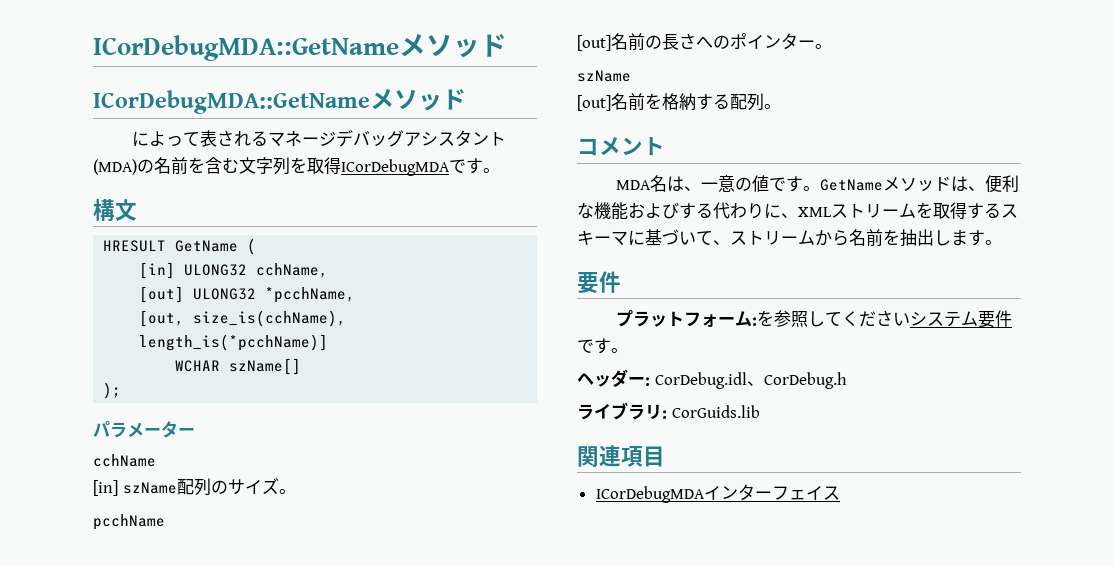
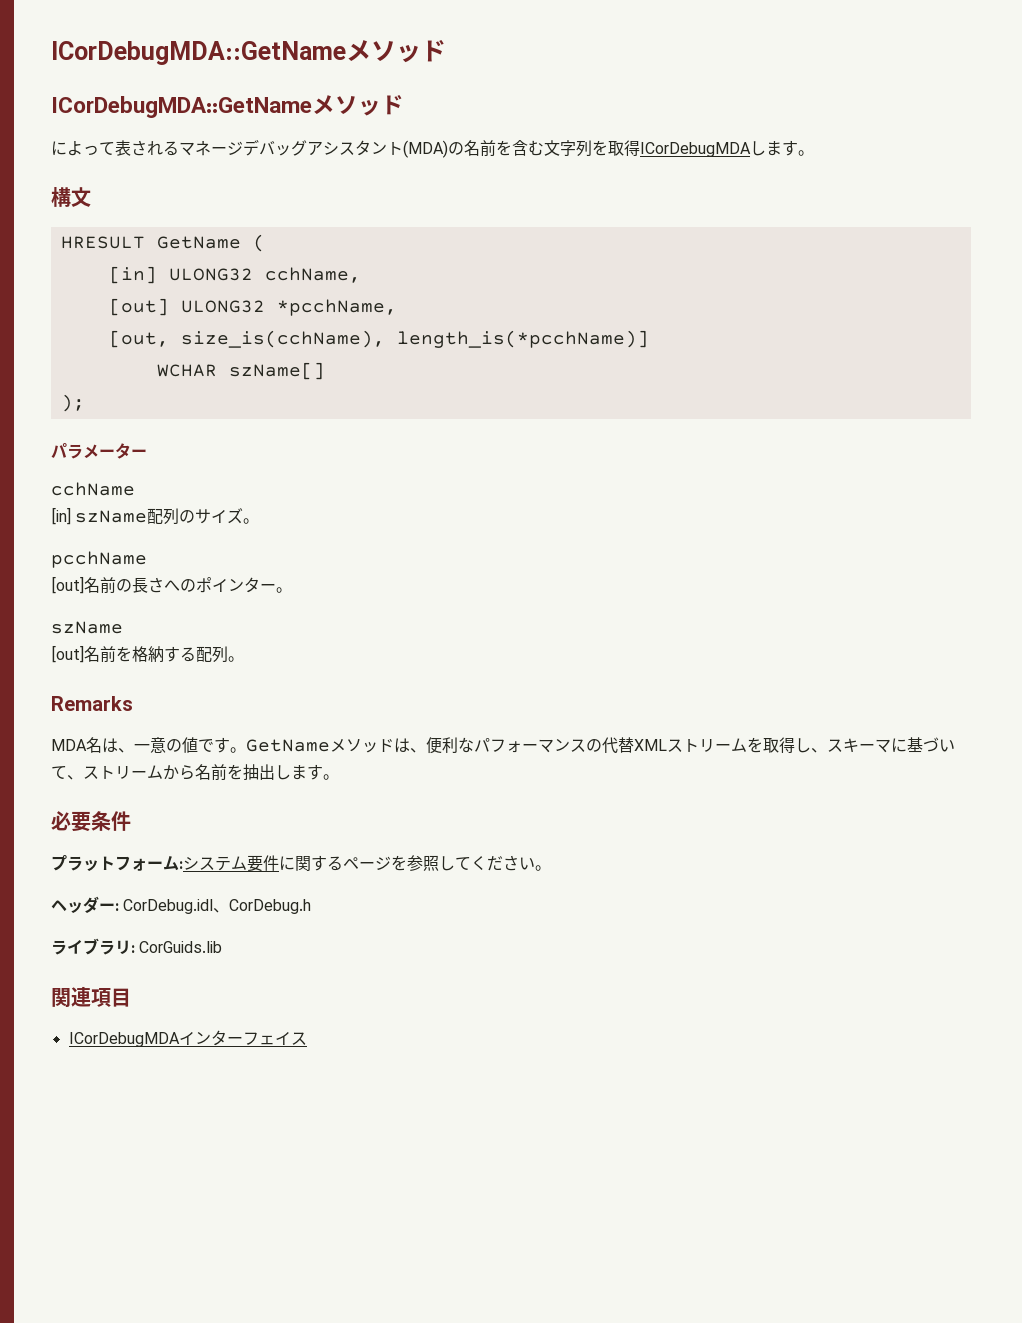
[449,159,466,173] で -> [750,141,782,156] しま
[577,137,665,156] コメント -> [51,696,133,711] Remarks
[594,202,798,220] 機能およびする代わりに、 -> [474,737,634,754] パフォーマンスの代替
[967,203,1001,219] する -> [795,738,827,753] し、
[577,272,599,294] 要 -> [51,811,111,832] 必要条
(757, 321) none -> [183,855,391,872] システム要件に関するページ
[909,310,1012,328] [577,338,611,354] システム要件です -> (535, 863) none

